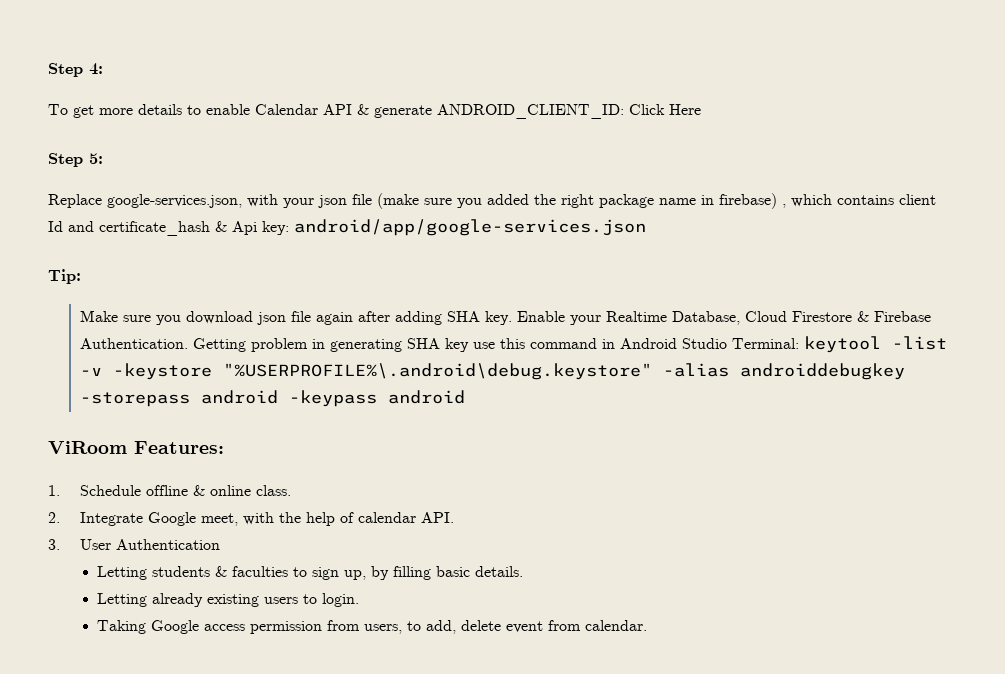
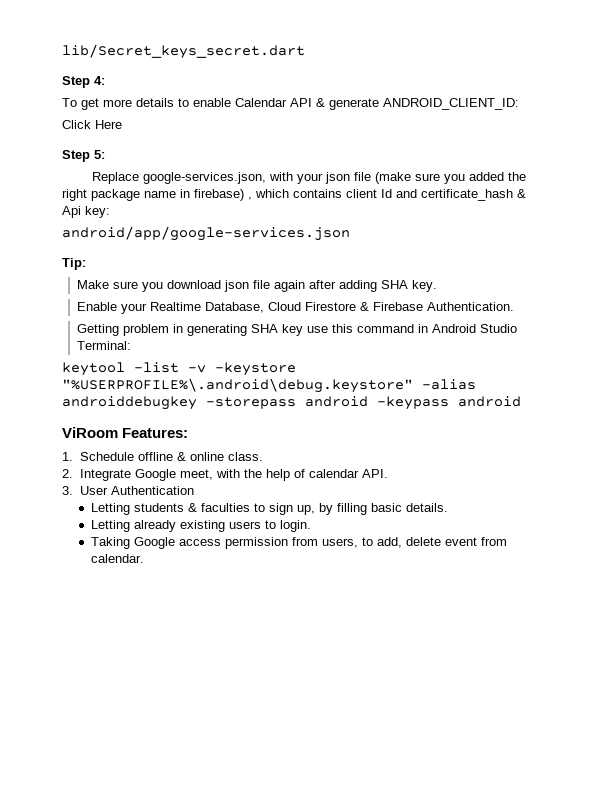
(48, 70) none -> [62,44,305,59] lib/Secret_keys_secret.dart //
(624, 111) none -> (519, 104) //
(289, 228) none -> (110, 212) //
(512, 318) none -> (437, 286) //
(188, 343) none -> (514, 306) //
(799, 343) none -> (131, 345) //

